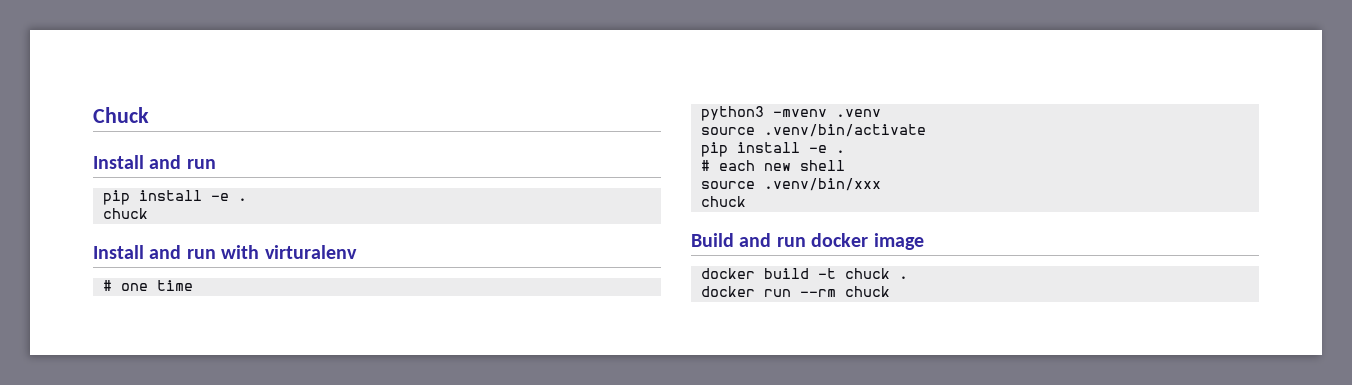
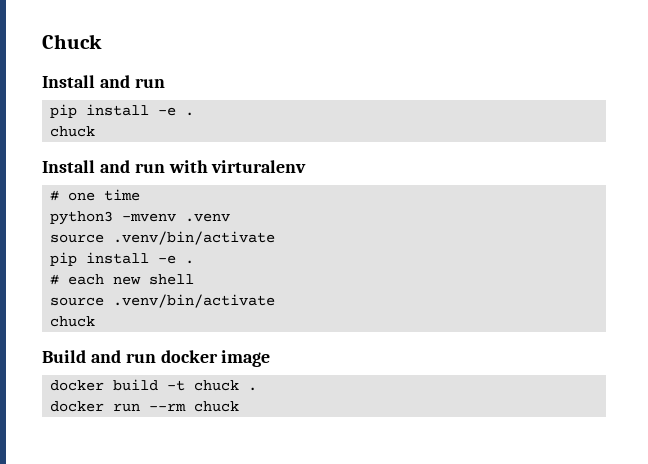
[764,178,882,191] .venv/bin/xxx -> [113,294,276,308] .venv/bin/activate

